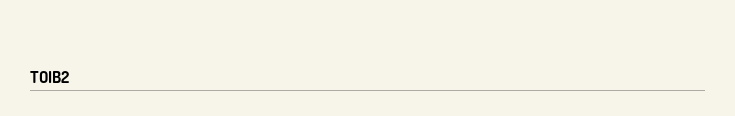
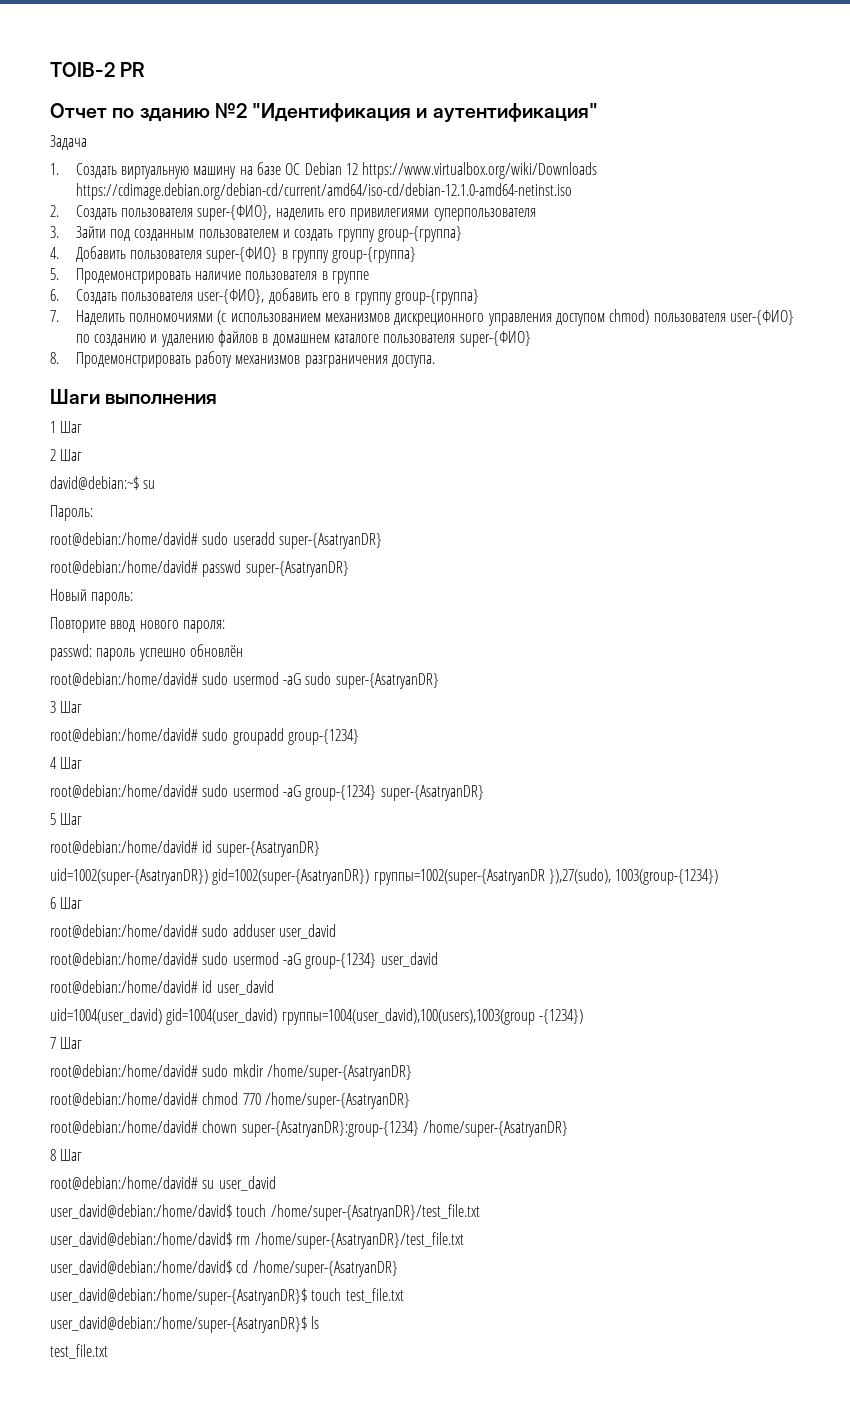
[30,71,69,83] TOIB2 -> [50,62,146,77] [50,103,598,122] [50,135,87,150] [50,162,598,179] [75,183,572,200] [50,205,536,221] [50,226,462,242] [50,246,417,263] [50,268,369,284] [50,288,479,305] [50,309,794,326] [75,330,531,347] [50,351,435,368] [50,389,218,404] [50,421,83,433] [50,449,83,461] [50,476,156,490] [50,505,93,521] [50,532,382,549] [50,560,349,577] [50,589,134,605] [50,617,225,633] [50,644,243,661] [50,672,439,689] [50,701,83,713] [50,728,359,745] [50,757,83,769] [50,784,484,801] [50,813,83,825] [50,840,320,857] [50,868,719,885] [50,897,83,909] [50,924,336,939] [50,952,438,969] [50,980,274,995] [50,1008,583,1025] [50,1037,83,1049] [50,1064,412,1081] [50,1092,410,1109] [50,1120,568,1137] [50,1149,83,1161] [50,1176,276,1191] [50,1204,480,1221] [50,1232,464,1249] [50,1260,398,1277] [50,1288,404,1305] [50,1316,320,1333] [50,1344,108,1359] TOIB-2 PR // Отчет по зданию №2 "Идентификация и аутентификация" // Задача // 1. Создать виртуальную машину на базе ОС Debian 12 https://www.virtualbox.org/wiki/Downloads https://cdimage.debian.org/debian-cd/current/amd64/iso-cd/debian-12.1.0-amd64-netinst.iso // 2. Создать пользователя super-{ФИО}, наделить его привилегиями суперпользователя // 3. Зайти под созданным пользователем и создать группу group-{группа} // 4. Добавить пользователя super-{ФИО} в группу group-{группа} // 5. Продемонстрировать наличие пользователя в группе // 6. Создать пользователя user-{ФИО}, добавить его в группу group-{группа} // 7. Наделить полномочиями (с использованием механизмов дискреционного управления доступом chmod) пользователя user-{ФИО} по созданию и удалению файлов в домашнем каталоге пользователя super-{ФИО} // 8. Продемонстрировать работу механизмов разграничения доступа. // Шаги выполнения // 1 Шаг // 2 Шаг // david@debian:~$ su // Пароль: // root@debian:/home/david# sudo useradd super-{AsatryanDR} // root@debian:/home/david# passwd super-{AsatryanDR} // Новый пароль: // Повторите ввод нового пароля: // passwd: пароль успешно обновлён // root@debian:/home/david# sudo usermod -aG sudo super-{AsatryanDR} // 3 Шаг // root@debian:/home/david# sudo groupadd group-{1234} // 4 Шаг // root@debian:/home/david# sudo usermod -aG group-{1234} super-{AsatryanDR} // 5 Шаг // root@debian:/home/david# id super-{AsatryanDR} // uid=1002(super-{AsatryanDR}) gid=1002(super-{AsatryanDR}) группы=1002(super-{AsatryanDR }),27(sudo), 1003(group-{1234}) // 6 Шаг // root@debian:/home/david# sudo adduser user_david // root@debian:/home/david# sudo usermod -aG group-{1234} user_david // root@debian:/home/david# id user_david // uid=1004(user_david) gid=1004(user_david) группы=1004(user_david),100(users),1003(group -{1234}) // 7 Шаг // root@debian:/home/david# sudo mkdir /home/super-{AsatryanDR} // root@debian:/home/david# chmod 770 /home/super-{AsatryanDR} // root@debian:/home/david# chown super-{AsatryanDR}:group-{1234} /home/super-{AsatryanDR} // 8 Шаг // root@debian:/home/david# su user_david // user_david@debian:/home/david$ touch /home/super-{AsatryanDR}/test_file.txt // user_david@debian:/home/david$ rm /home/super-{AsatryanDR}/test_file.txt // user_david@debian:/home/david$ cd /home/super-{AsatryanDR} // user_david@debian:/home/super-{AsatryanDR}$ touch test_file.txt // user_david@debian:/home/super-{AsatryanDR}$ ls // test_file.txt

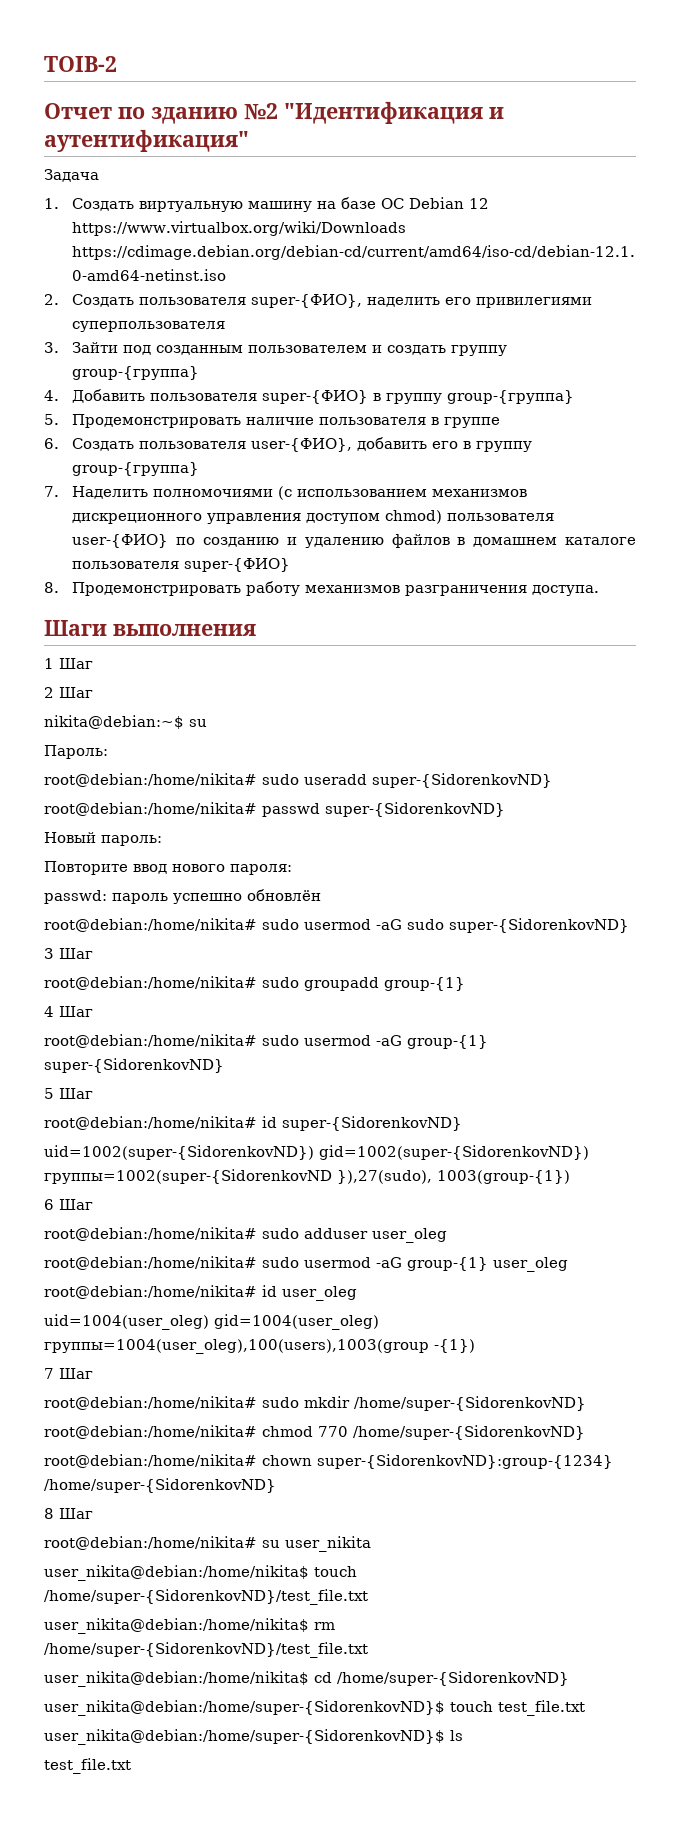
[120,62,146,77] PR -> (117, 64) none
[50,476,139,490] david@debian:~$ -> [44,715,184,729] nikita@debian:~$
[50,532,198,546] root@debian:/home/david# -> [44,773,257,787] root@debian:/home/nikita#
[278,533,382,549] [50,560,349,577] super-{AsatryanDR} // root@debian:/home/david# passwd super-{AsatryanDR} -> [372,773,552,788] [44,802,505,817] super-{SidorenkovND} // root@debian:/home/nikita# passwd super-{SidorenkovND}
[50,672,198,686] root@debian:/home/david# -> [44,918,257,932] root@debian:/home/nikita#
[335,673,439,689] super-{AsatryanDR} -> [449,918,629,933] super-{SidorenkovND}
[50,728,198,742] root@debian:/home/david# -> [44,976,257,990] root@debian:/home/nikita#
[287,729,359,745] group-{1234} -> [384,977,465,991] group-{1}
[50,784,484,801] root@debian:/home/david# sudo usermod -aG group-{1234} super-{AsatryanDR} -> [44,1034,488,1049] [44,1058,224,1073] root@debian:/home/nikita# sudo usermod -aG group-{1} super-{SidorenkovND}
[50,840,320,857] [50,868,719,885] root@debian:/home/david# id super-{AsatryanDR} // uid=1002(super-{AsatryanDR}) gid=1002(super-{AsatryanDR}) группы=1002(super-{AsatryanDR }),27(sudo), 1003(group-{1234}) -> [44,1116,462,1131] [44,1145,589,1160] [44,1169,570,1184] root@debian:/home/nikita# id super-{SidorenkovND} // uid=1002(super-{SidorenkovND}) gid=1002(super-{SidorenkovND}) группы=1002(super-{SidorenkovND }),27(sudo), 1003(group-{1})
[50,924,198,938] root@debian:/home/david# -> [44,1227,257,1241] root@debian:/home/nikita#
[278,924,336,939] [50,952,438,969] [50,980,274,995] [50,1008,583,1025] user_david // root@debian:/home/david# sudo usermod -aG group-{1234} user_david // root@debian:/home/david# id user_david // uid=1004(user_david) gid=1004(user_david) группы=1004(user_david),100(users),1003(group -{1234}) -> [372,1228,447,1243] [44,1256,568,1272] [44,1285,357,1301] [44,1314,379,1330] [44,1339,475,1354] user_oleg // root@debian:/home/nikita# sudo usermod -aG group-{1} user_oleg // root@debian:/home/nikita# id user_oleg // uid=1004(user_oleg) gid=1004(user_oleg) группы=1004(user_oleg),100(users),1003(group -{1})
[50,1064,198,1078] root@debian:/home/david# -> [44,1396,257,1410] root@debian:/home/nikita#
[266,1064,412,1081] [50,1092,410,1109] [50,1120,568,1137] [50,1149,83,1161] [50,1176,276,1191] [50,1204,480,1221] [50,1232,464,1249] [50,1260,398,1277] [50,1288,307,1305] /home/super-{AsatryanDR} // root@debian:/home/david# chmod 770 /home/super-{AsatryanDR} // root@debian:/home/david# chown super-{AsatryanDR}:group-{1234} /home/super-{AsatryanDR} // 8 Шаг // root@debian:/home/david# su user_david // user_david@debian:/home/david$ touch /home/super-{AsatryanDR}/test_file.txt // user_david@debian:/home/david$ rm /home/super-{AsatryanDR}/test_file.txt // user_david@debian:/home/david$ cd /home/super-{AsatryanDR} // user_david@debian:/home/super-{AsatryanDR}$ -> [354,1396,586,1411] [44,1425,585,1440] [44,1454,613,1469] [44,1478,276,1493] [44,1508,93,1519] [44,1536,371,1552] [44,1565,357,1581] [44,1589,368,1605] [44,1618,335,1634] [44,1642,368,1658] [44,1671,569,1687] [44,1700,445,1716] /home/super-{SidorenkovND} // root@debian:/home/nikita# chmod 770 /home/super-{SidorenkovND} // root@debian:/home/nikita# chown super-{SidorenkovND}:group-{1234} /home/super-{SidorenkovND} // 8 Шаг // root@debian:/home/nikita# su user_nikita // user_nikita@debian:/home/nikita$ touch /home/super-{SidorenkovND}/test_file.txt // user_nikita@debian:/home/nikita$ rm /home/super-{SidorenkovND}/test_file.txt // user_nikita@debian:/home/nikita$ cd /home/super-{SidorenkovND} // user_nikita@debian:/home/super-{SidorenkovND}$
[50,1316,307,1333] user_david@debian:/home/super-{AsatryanDR}$ -> [44,1729,445,1745] user_nikita@debian:/home/super-{SidorenkovND}$

